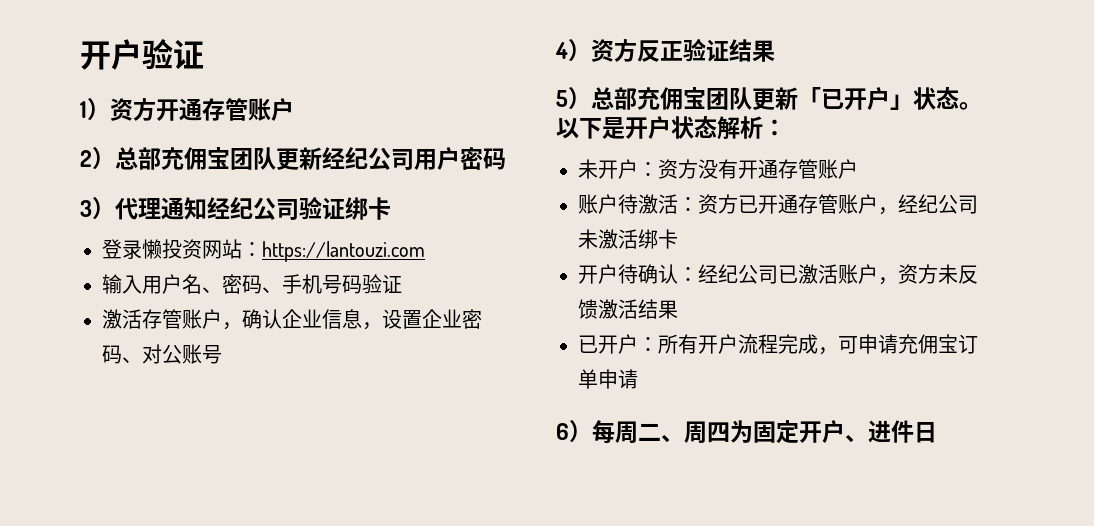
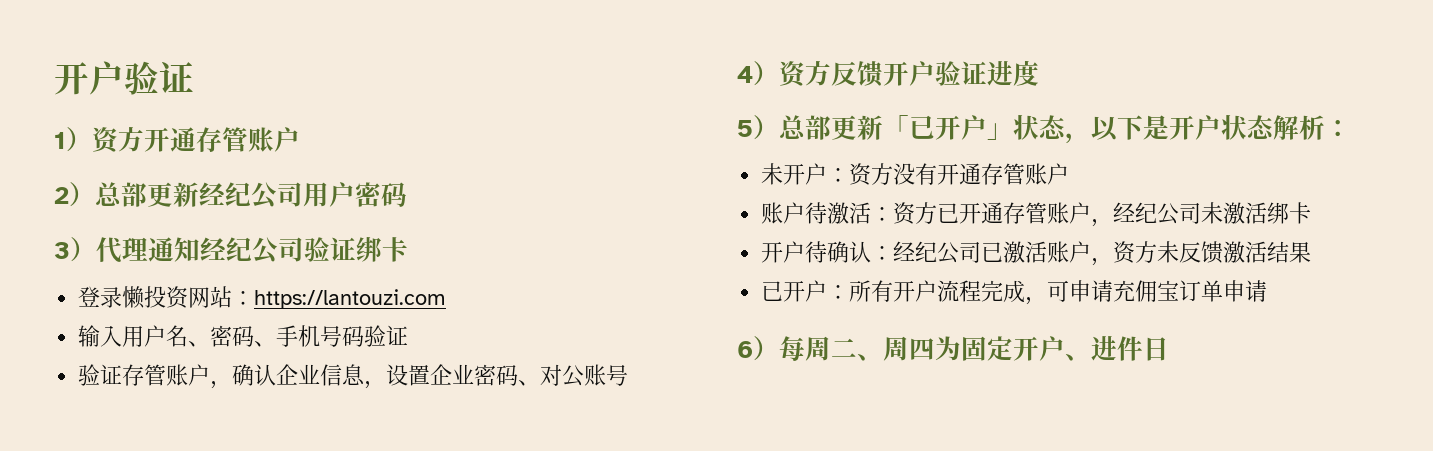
[161,147,276,170] 充佣宝团队 -> (147, 194) none
[102,309,142,329] 激活 -> [78,364,123,386] 验证
[660,38,775,62] 正验证结果 -> [857,60,1039,87] 馈开户验证进度
[637,87,752,110] 充佣宝团队 -> (831, 127) none
[959,102,982,110] 。 -> [1065,133,1091,144] ，

